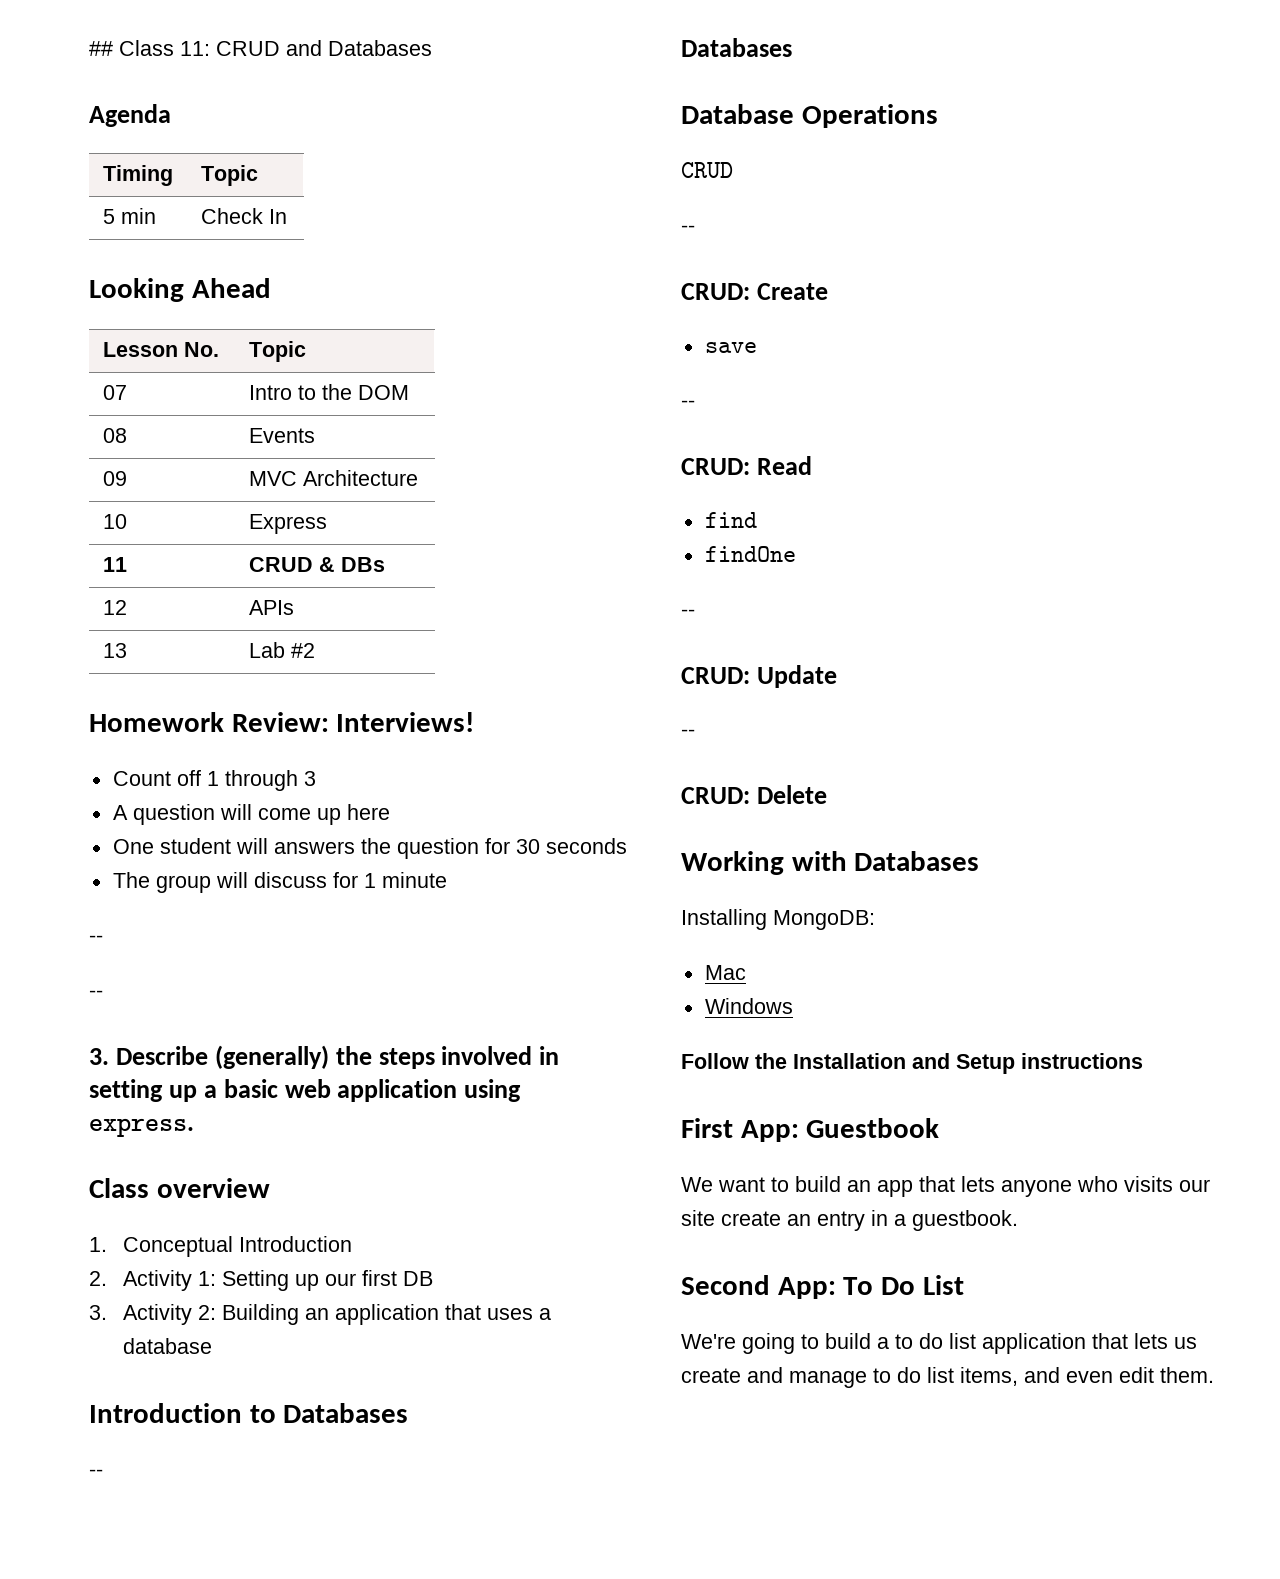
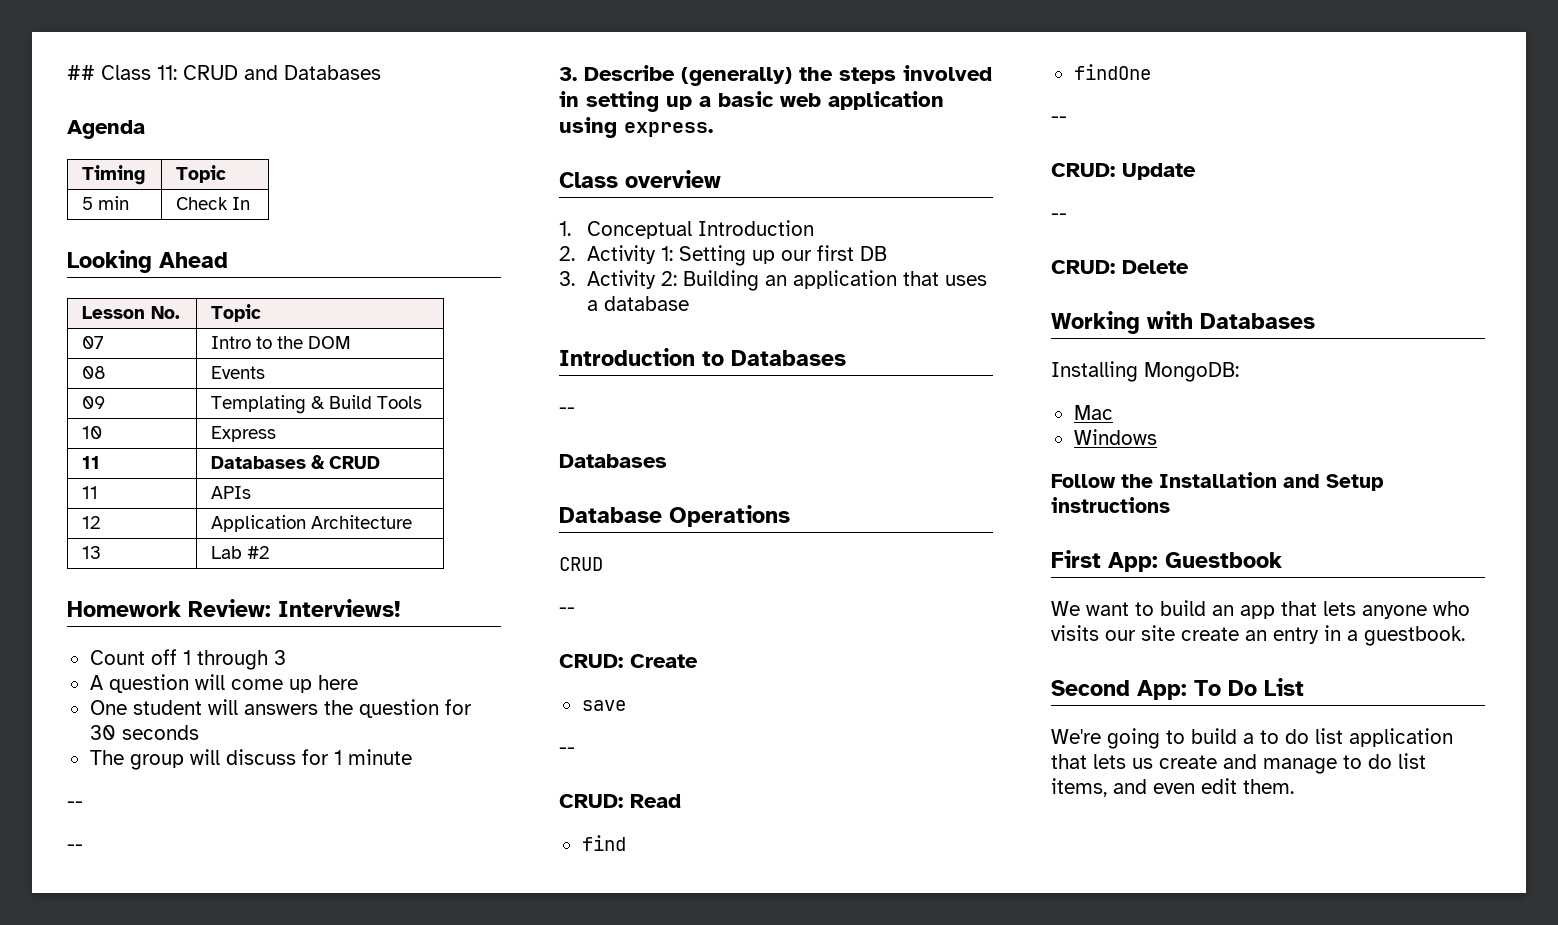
[248,470,418,486] MVC Architecture -> [211,395,423,414] Templating & Build Tools
[248,557,385,572] CRUD & DBs -> [211,455,381,469] [82,486,99,499] [211,486,252,499] Databases & CRUD // 11 | APIs
[248,600,294,615] APIs -> [211,515,413,532] Application Architecture

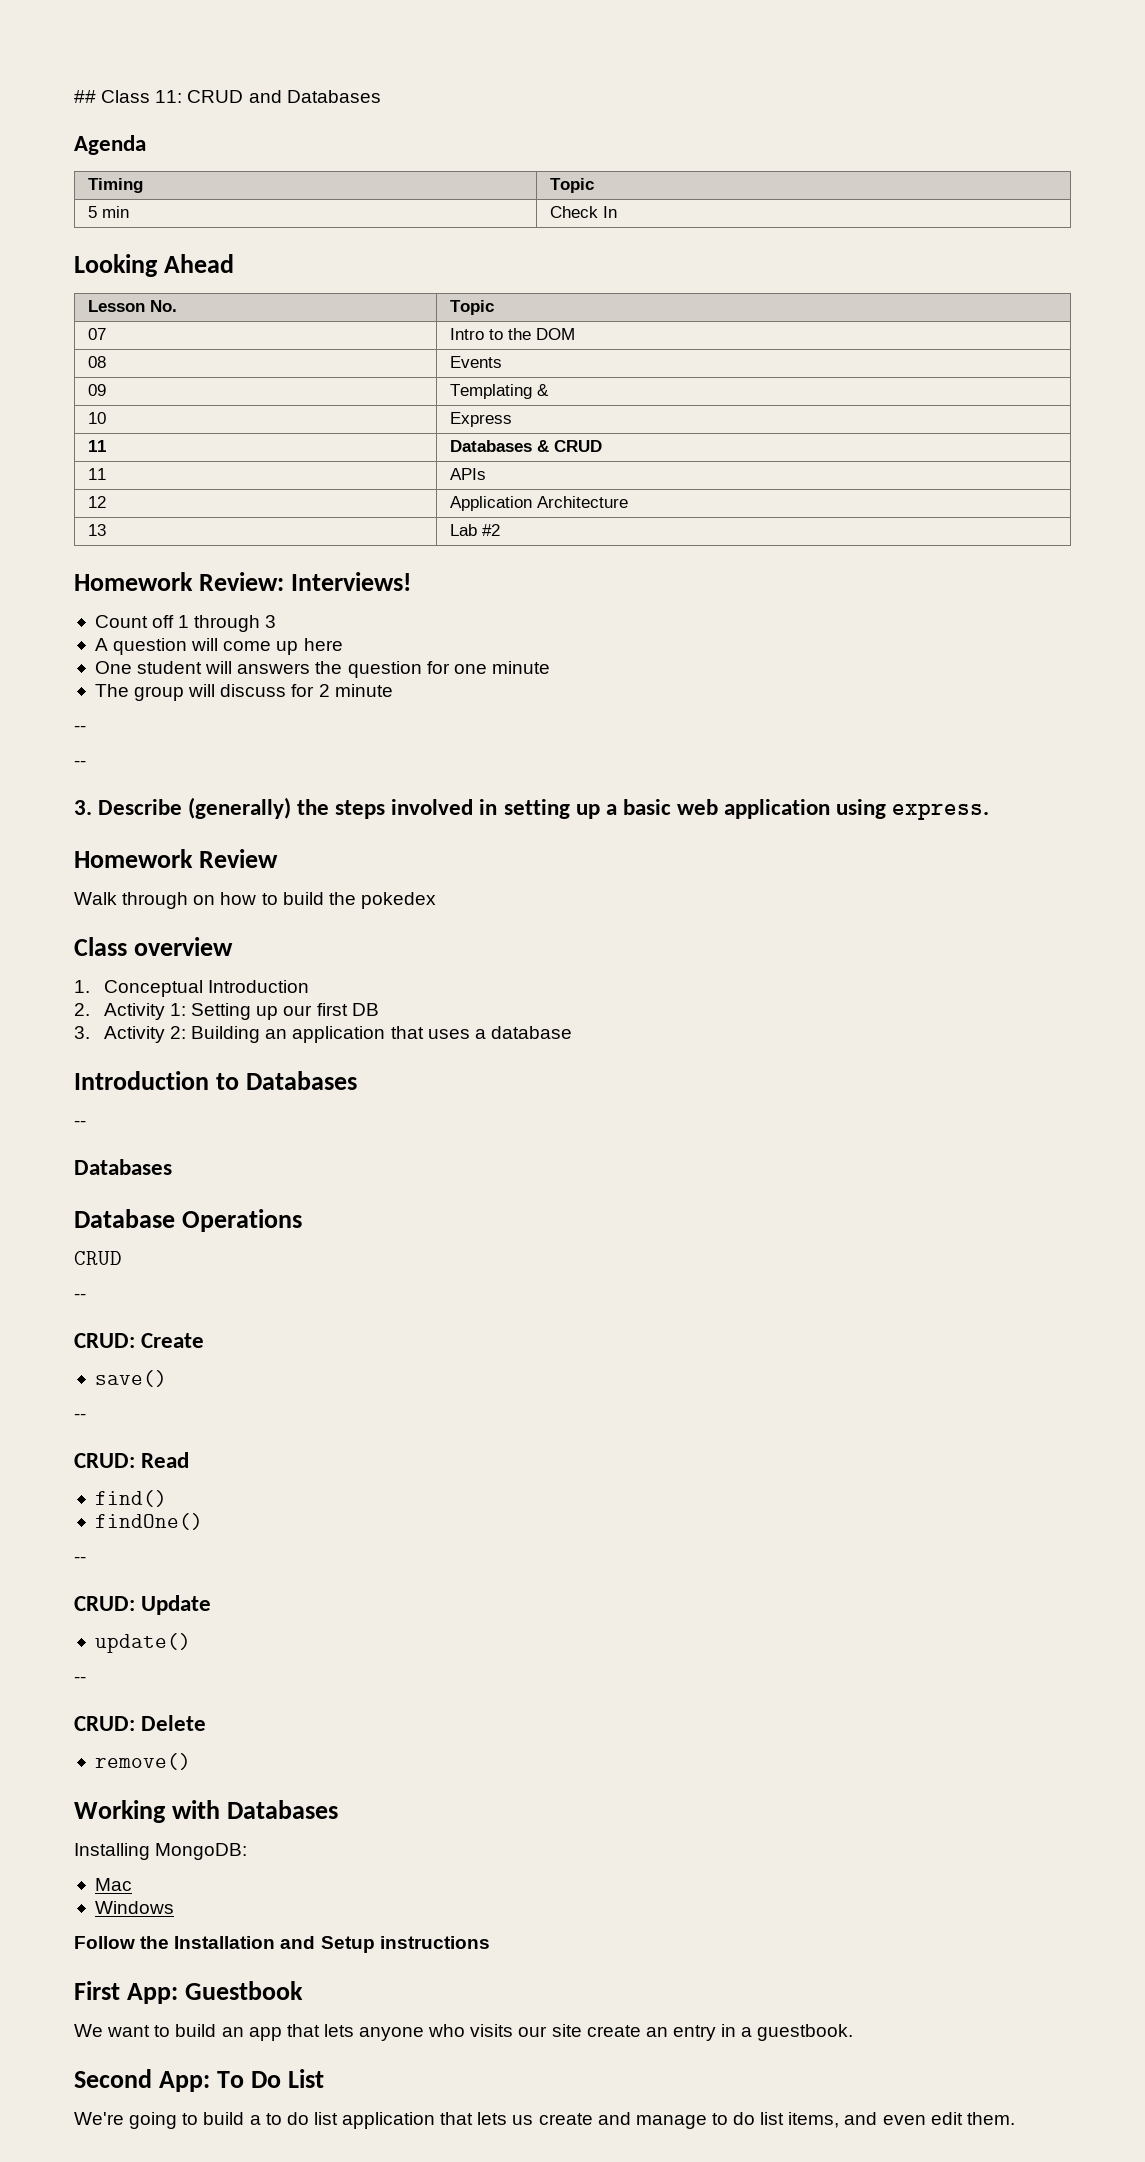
[329,395,423,409] Build Tools -> (549, 390) none
[89,725,199,740] 30 seconds -> [453,661,550,674] one minute
[333,750,342,765] 1 -> [318,684,330,697] 2
(713, 129) none -> [74,849,278,868] [74,892,436,909] // Homework Review // Walk through on how to build the pokedex
[581,700,626,711] save -> [94,1370,167,1387] save()
[581,835,626,851] [1073,64,1151,80] find // findOne -> [94,1490,167,1507] [94,1513,203,1530] find() // findOne()
(1196, 171) none -> [94,1633,191,1653] // update()
(1189, 267) none -> [94,1753,191,1770] // remove()

